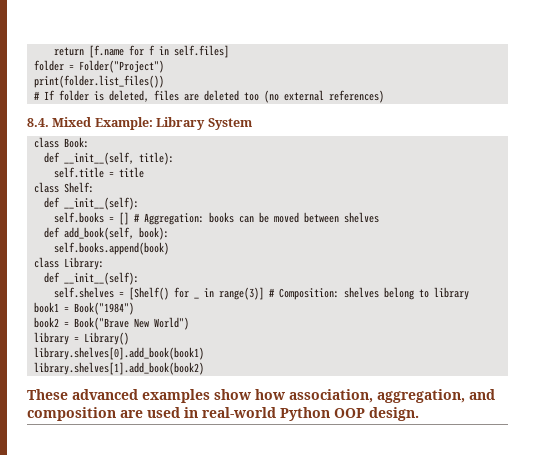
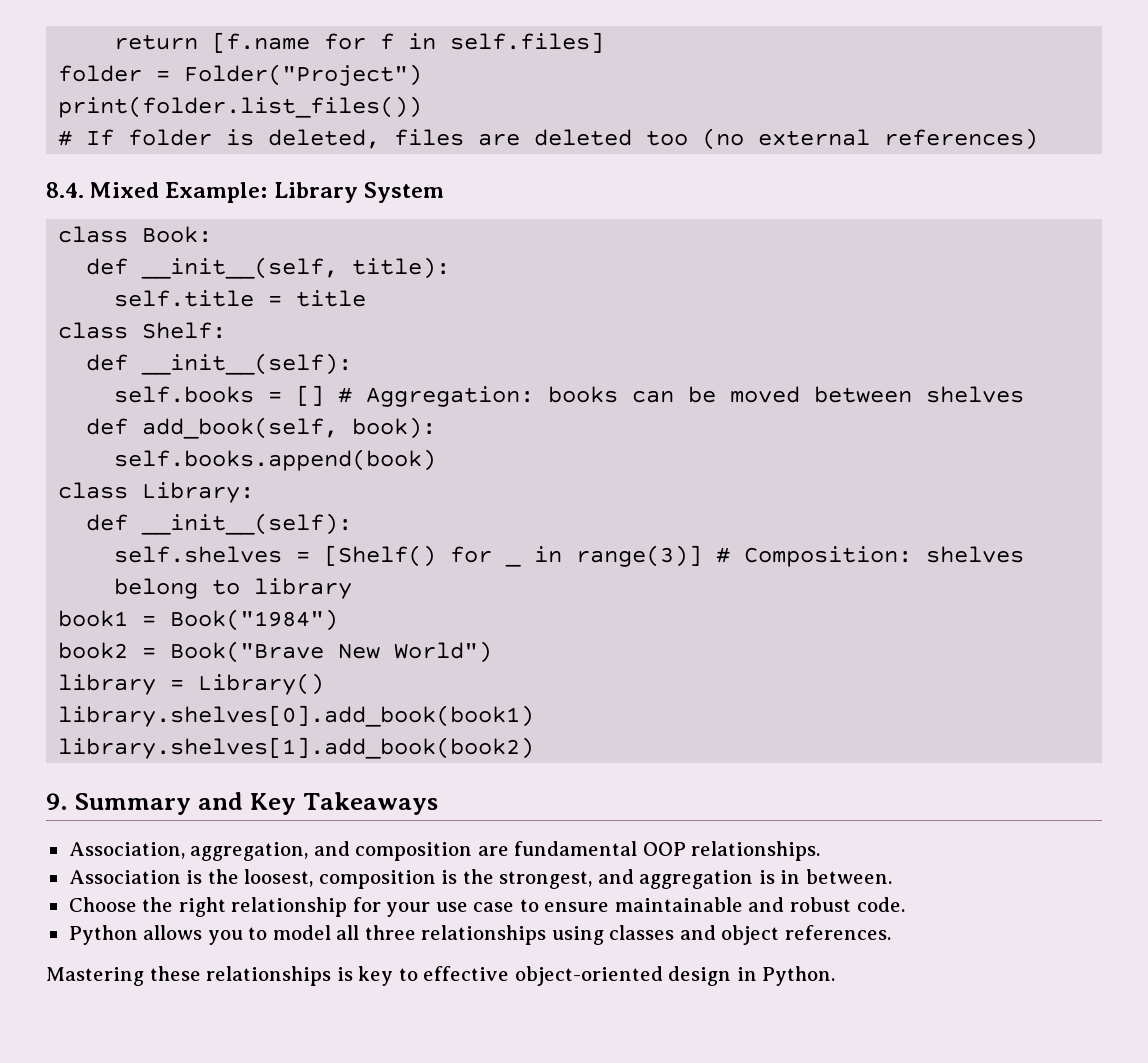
[27,389,495,403] [27,407,419,421] These advanced examples show how association, aggregation, and composition are used in real-world Python OOP design. -> [46,792,438,815] [68,841,821,861] [68,869,892,889] [68,897,905,917] [68,925,891,945] [46,966,836,986] 9. Summary and Key Takeaways // Association, aggregation, and composition are fundamental OOP relationships. // Association is the loosest, composition is the strongest, and aggregation is in between. // Choose the right relationship for your use case to ensure maintainable and robust code. // Python allows you to model all three relationships using classes and object references. // Mastering these relationships is key to effective object-oriented design in Python.

